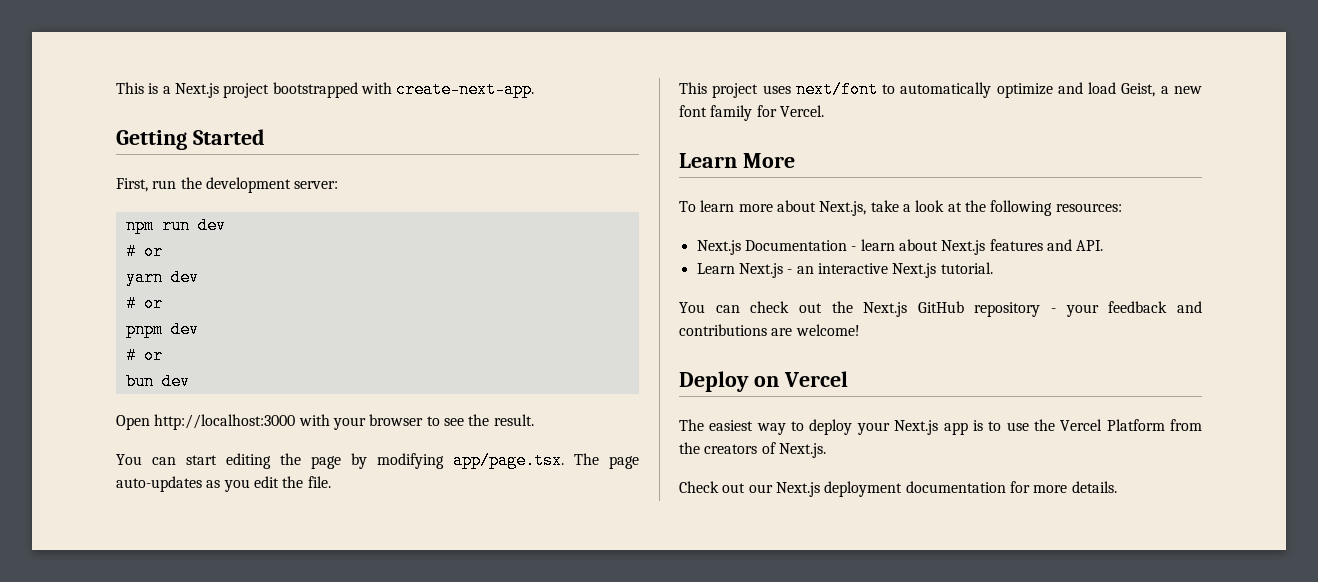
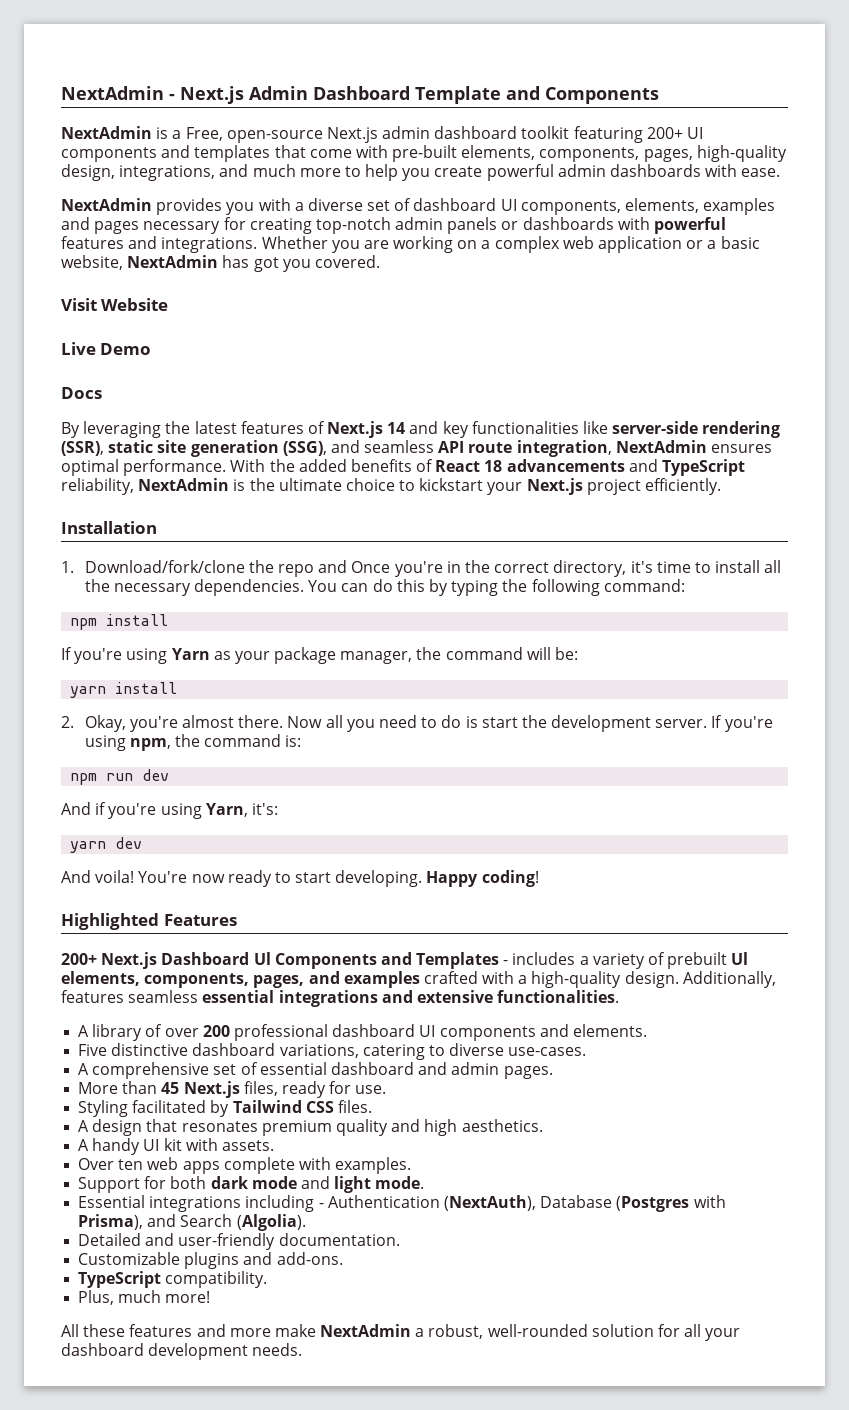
[116,81,535,98] [116,129,265,150] [116,177,339,193] [125,217,226,234] [125,243,163,260] [125,269,199,286] [125,295,163,312] [125,321,199,338] [125,347,163,364] [125,373,190,390] [116,414,534,430] [116,452,639,469] [116,476,331,492] [679,81,1202,98] [679,105,824,121] [679,153,795,168] [679,200,1122,216] [696,239,1104,255] [696,262,993,278] [679,301,1202,317] [679,324,860,336] [679,371,848,392] [679,419,1202,435] [679,442,826,458] [679,481,1117,497] This is a Next.js project bootstrapped with create-next-app. // Getting Started // First, run the development server: // npm run dev // # or // yarn dev // # or // pnpm dev // # or // bun dev // Open http://localhost:3000 with your browser to see the result. // You can start editing the page by modifying app/page.tsx. The page auto-updates as you edit the file. // This project uses next/font to automatically optimize and load Geist, a new font family for Vercel. // Learn More // To learn more about Next.js, take a look at the following resources: // Next.js Documentation - learn about Next.js features and API. // Learn Next.js - an interactive Next.js tutorial. // You can check out the Next.js GitHub repository - your feedback and contributions are welcome! // Deploy on Vercel // The easiest way to deploy your Next.js app is to use the Vercel Platform from the creators of Next.js. // Check out our Next.js deployment documentation for more details. -> [61,86,659,104] [61,126,704,143] [61,145,787,162] [61,164,781,181] [61,198,776,215] [61,217,727,234] [61,236,760,253] [61,255,380,272] [61,298,169,311] [61,342,152,355] [61,387,102,399] [61,421,781,438] [61,440,773,457] [61,459,746,476] [61,478,722,495] [61,521,157,534] [61,560,782,577] [84,579,685,596] [70,614,169,630] [61,647,579,664] [70,682,178,698] [61,715,773,732] [84,734,302,751] [70,769,170,785] [61,802,278,819] [70,837,143,853] [61,870,539,887] [61,913,237,930] [61,952,749,969] [61,971,776,988] [61,990,620,1007] [78,1024,647,1041] [78,1043,587,1060] [78,1062,553,1079] [78,1081,387,1098] [78,1100,372,1117] [78,1119,543,1136] [78,1138,274,1155] [78,1157,412,1174] [78,1176,425,1193] [78,1195,726,1212] [78,1214,306,1231] [78,1233,400,1250] [78,1252,343,1269] [78,1271,268,1288] [78,1290,211,1305] [61,1324,741,1341] [61,1343,303,1360] NextAdmin - Next.js Admin Dashboard Template and Components // NextAdmin is a Free, open-source Next.js admin dashboard toolkit featuring 200+ UI components and templates that come with pre-built elements, components, pages, high-quality design, integrations, and much more to help you create powerful admin dashboards with ease. // NextAdmin provides you with a diverse set of dashboard UI components, elements, examples and pages necessary for creating top-notch admin panels or dashboards with powerful features and integrations. Whether you are working on a complex web application or a basic website, NextAdmin has got you covered. // Visit Website // Live Demo // Docs // By leveraging the latest features of Next.js 14 and key functionalities like server-side rendering (SSR), static site generation (SSG), and seamless API route integration, NextAdmin ensures optimal performance. With the added benefits of React 18 advancements and TypeScript reliability, NextAdmin is the ultimate choice to kickstart your Next.js project efficiently. // Installation // 1. Download/fork/clone the repo and Once you're in the correct directory, it's time to install all the necessary dependencies. You can do this by typing the following command: // npm install // If you're using Yarn as your package manager, the command will be: // yarn install // 2. Okay, you're almost there. Now all you need to do is start the development server. If you're using npm, the command is: // npm run dev // And if you're using Yarn, it's: // yarn dev // And voila! You're now ready to start developing. Happy coding! // Highlighted Features // 200+ Next.js Dashboard Ul Components and Templates - includes a variety of prebuilt Ul elements, components, pages, and examples crafted with a high-quality design. Additionally, features seamless essential integrations and extensive functionalities. // A library of over 200 professional dashboard UI components and elements. // Five distinctive dashboard variations, catering to diverse use-cases. // A comprehensive set of essential dashboard and admin pages. // More than 45 Next.js files, ready for use. // Styling facilitated by Tailwind CSS files. // A design that resonates premium quality and high aesthetics. // A handy UI kit with assets. // Over ten web apps complete with examples. // Support for both dark mode and light mode. // Essential integrations including - Authentication (NextAuth), Database (Postgres with Prisma), and Search (Algolia). // Detailed and user-friendly documentation. // Customizable plugins and add-ons. // TypeScript compatibility. // Plus, much more! // All these features and more make NextAdmin a robust, well-rounded solution for all your dashboard development needs.

